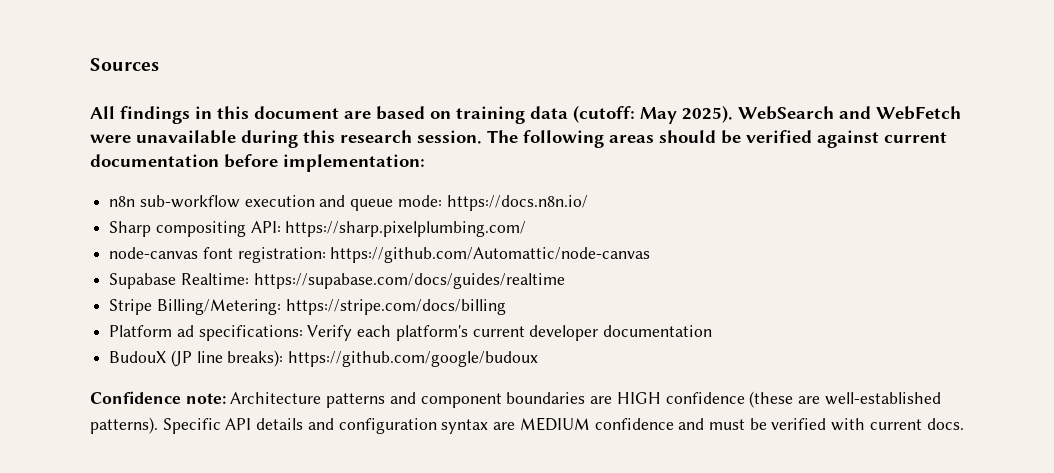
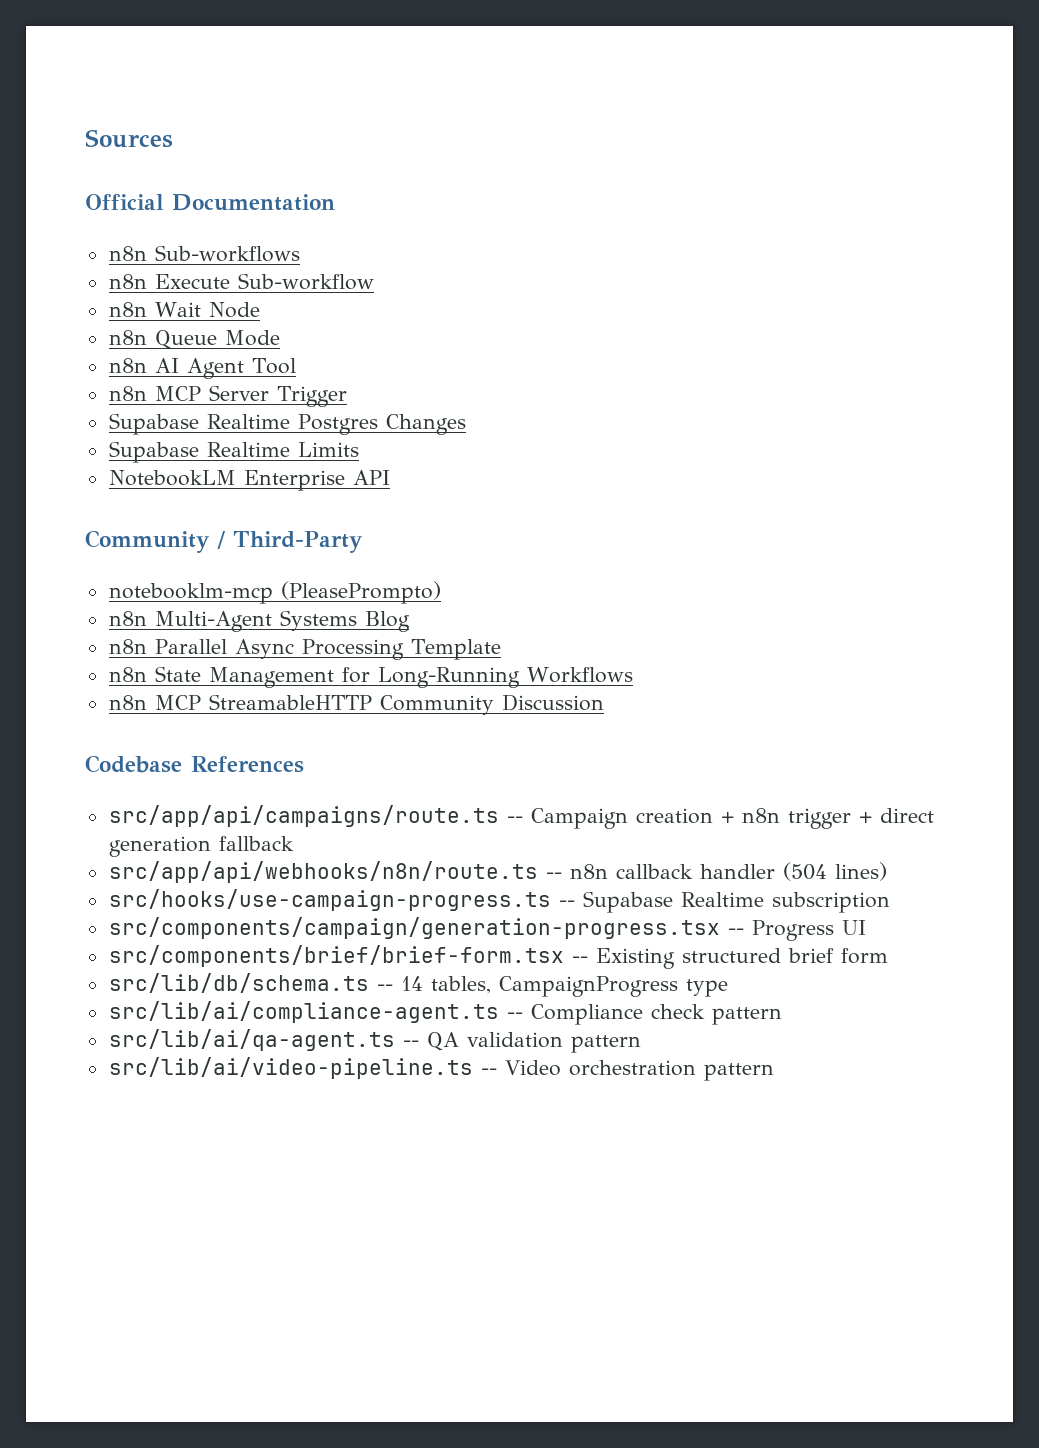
[90,105,961,124] [90,130,947,148] [90,154,425,172] [109,195,588,211] [109,221,527,237] [109,247,651,263] [109,273,565,289] [109,299,506,315] [109,325,713,341] [109,350,539,367] [90,391,941,408] [90,417,964,434] All findings in this document are based on training data (cutoff: May 2025). WebSearch and WebFetch were unavailable during this research session. The following areas should be verified against current documentation before implementation: // n8n sub-workflow execution and queue mode: https://docs.n8n.io/ // Sharp compositing API: https://sharp.pixelplumbing.com/ // node-canvas font registration: https://github.com/Automattic/node-canvas // Supabase Realtime: https://supabase.com/docs/guides/realtime // Stripe Billing/Metering: https://stripe.com/docs/billing // Platform ad specifications: Verify each platform's current developer documentation // BudouX (JP line breaks): https://github.com/google/budoux // Confidence note: Architecture patterns and component boundaries are HIGH confidence (these are well-established patterns). Specific API details and configuration syntax are MEDIUM confidence and must be verified with current docs. -> [85,194,335,211] [108,245,300,262] [108,273,374,290] [108,302,260,318] [108,330,280,349] [108,358,296,379] [108,385,347,407] [108,413,466,435] [108,441,359,463] [108,470,390,491] [85,530,363,553] [108,581,441,604] [108,610,410,632] [108,639,501,660] [108,666,633,688] [108,694,604,715] [85,755,304,773] [108,805,934,829] [108,836,294,857] [108,861,887,883] [108,889,890,913] [108,917,866,941] [108,945,888,969] [108,973,728,997] [108,1001,782,1025] [108,1029,641,1053] [108,1057,774,1081] Official Documentation // n8n Sub-workflows // n8n Execute Sub-workflow // n8n Wait Node // n8n Queue Mode // n8n AI Agent Tool // n8n MCP Server Trigger // Supabase Realtime Postgres Changes // Supabase Realtime Limits // NotebookLM Enterprise API // Community / Third-Party // notebooklm-mcp (PleasePrompto) // n8n Multi-Agent Systems Blog // n8n Parallel Async Processing Template // n8n State Management for Long-Running Workflows // n8n MCP StreamableHTTP Community Discussion // Codebase References // src/app/api/campaigns/route.ts -- Campaign creation + n8n trigger + direct generation fallback // src/app/api/webhooks/n8n/route.ts -- n8n callback handler (504 lines) // src/hooks/use-campaign-progress.ts -- Supabase Realtime subscription // src/components/campaign/generation-progress.tsx -- Progress UI // src/components/brief/brief-form.tsx -- Existing structured brief form // src/lib/db/schema.ts -- 14 tables, CampaignProgress type // src/lib/ai/compliance-agent.ts -- Compliance check pattern // src/lib/ai/qa-agent.ts -- QA validation pattern // src/lib/ai/video-pipeline.ts -- Video orchestration pattern

